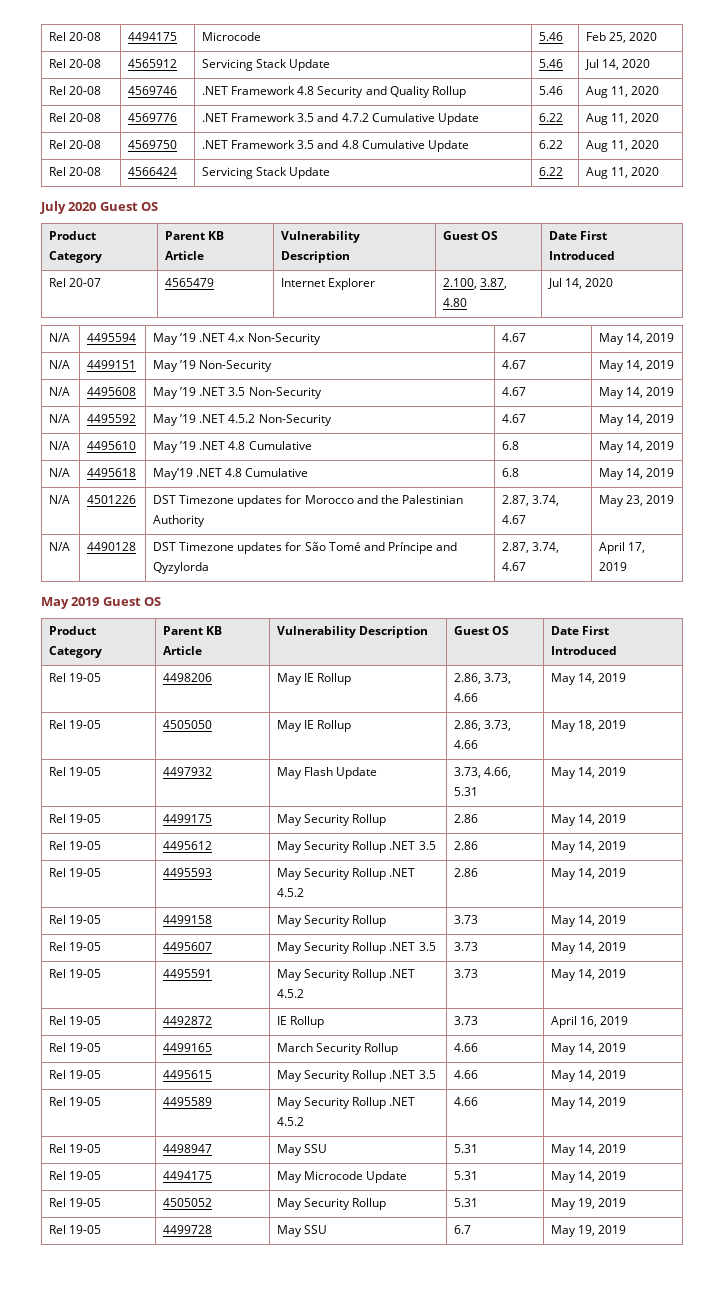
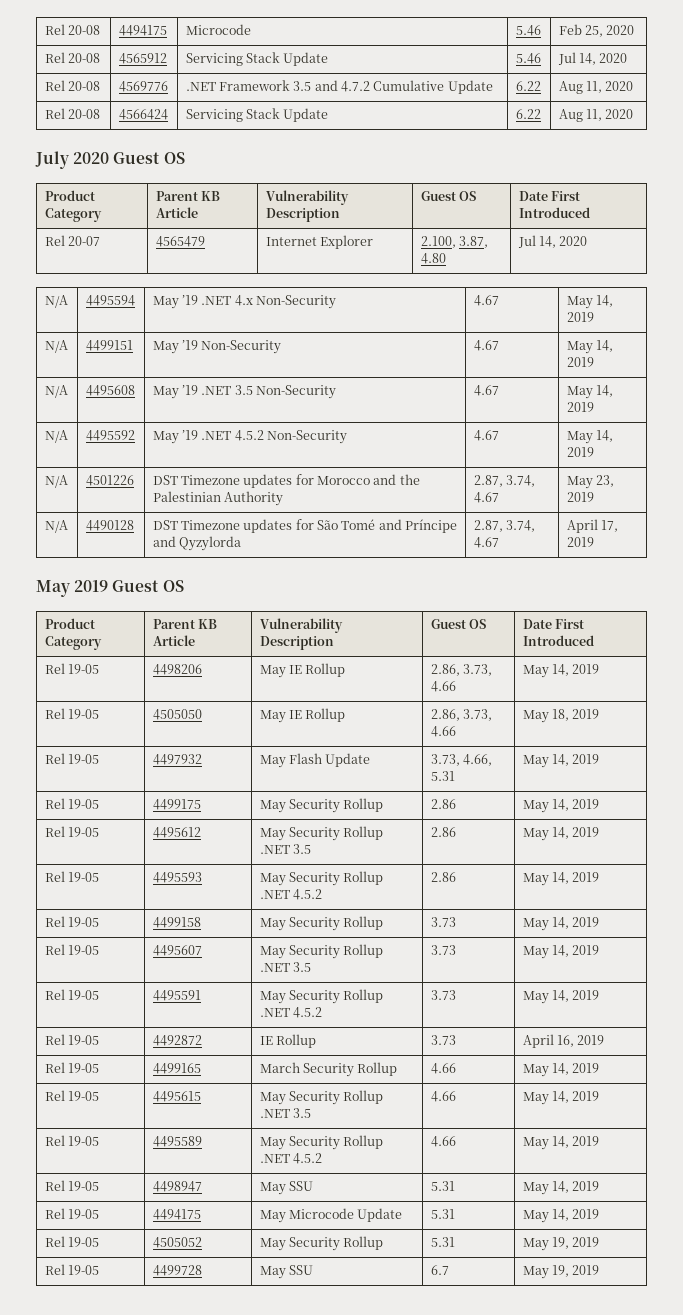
[49,86,102,95] [128,86,178,95] [202,86,466,98] [539,86,564,95] [586,86,660,98] // Rel 20-08 | 4569746 | .NET Framework 4.8 Security and Quality Rollup | 5.46 | Aug 11, 2020 -> (628, 58) none
[49,140,102,149] [128,140,178,149] [202,140,469,152] [539,140,564,149] [586,140,660,152] // Rel 20-08 | 4569750 | .NET Framework 3.5 and 4.8 Cumulative Update | 6.22 | Aug 11, 2020 -> (634, 86) none
[49,441,71,450] [87,441,137,450] [153,441,312,453] [502,441,520,450] [599,441,675,453] [49,468,71,477] [87,468,137,477] [153,468,309,480] [502,468,520,477] [599,468,675,480] // N/A | 4495610 | May ’19 .NET 4.8 Cumulative | 6.8 | May 14, 2019 // N/A | 4495618 | May’19 .NET 4.8 Cumulative | 6.8 | May 14, 2019 -> (594, 452) none

